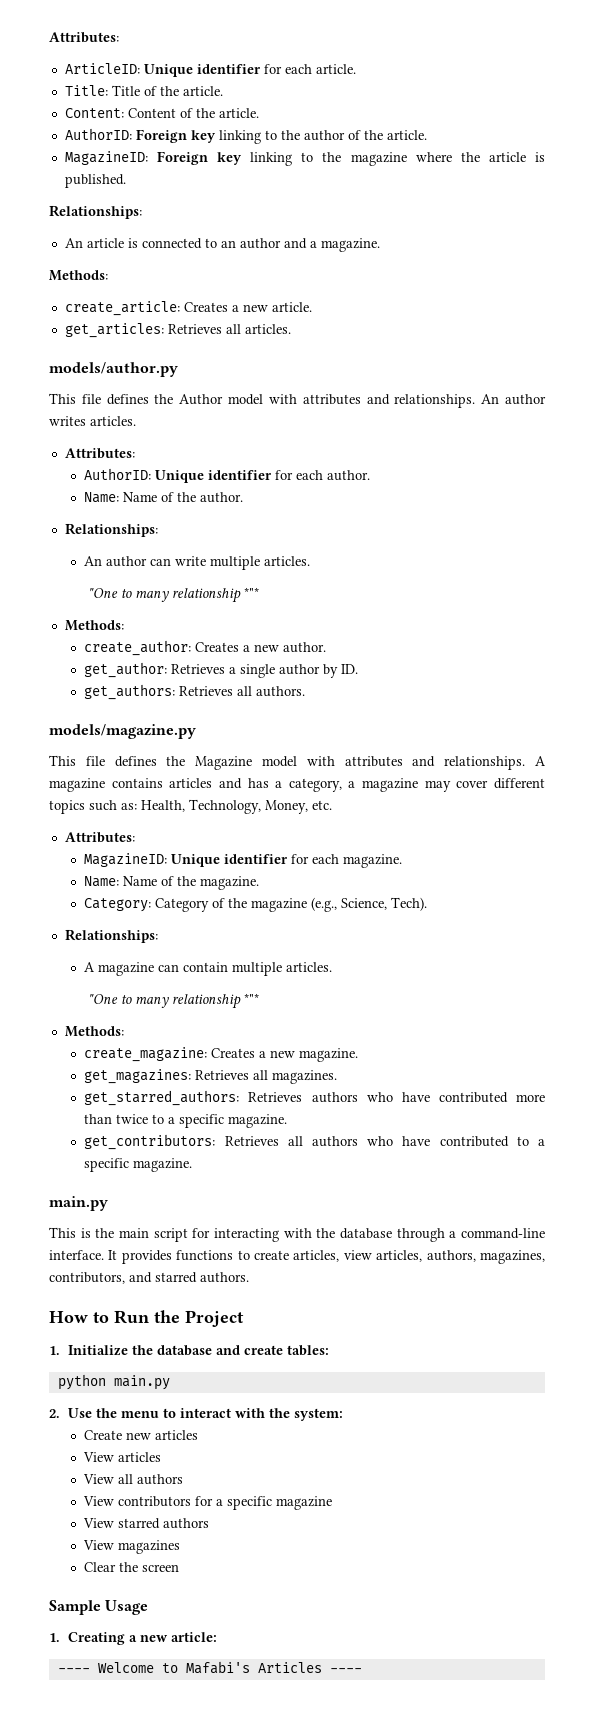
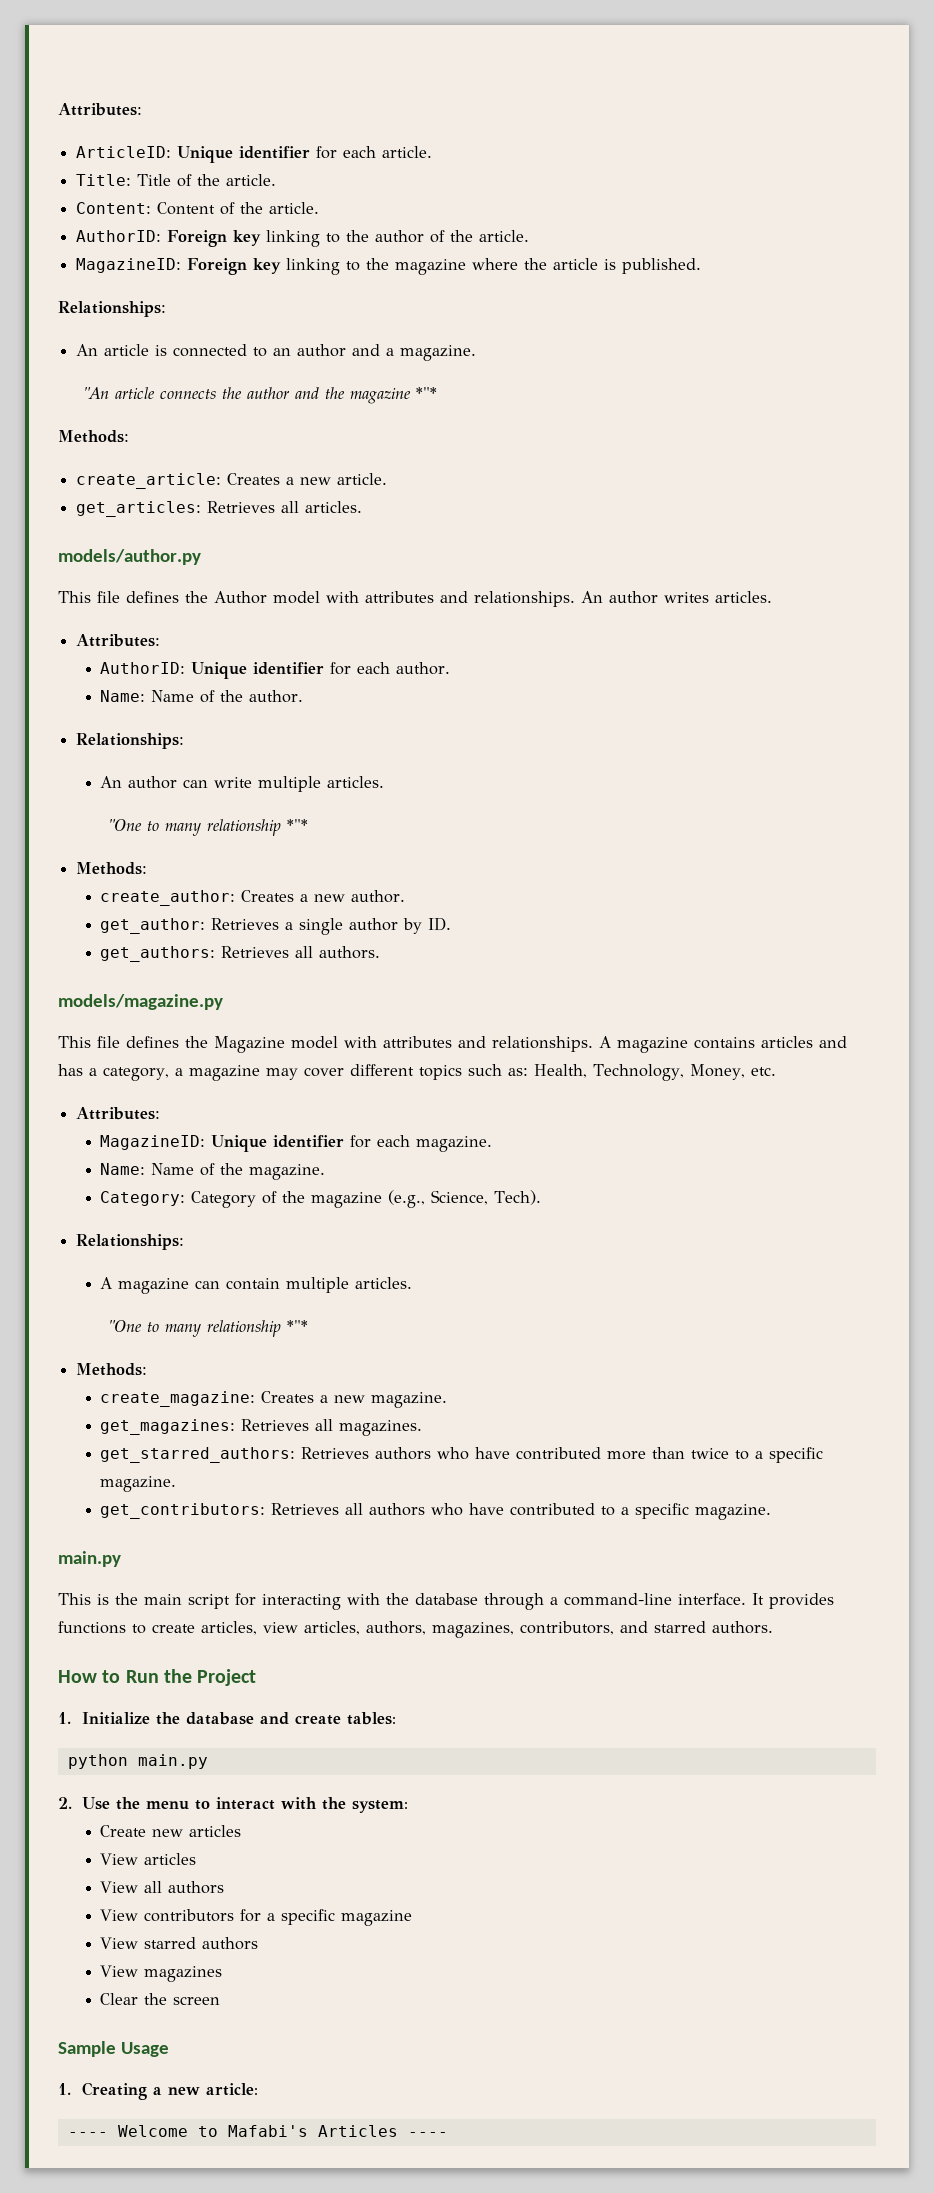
(380, 245) none -> [82,387,438,404] // "An article connects the author and the magazine *"*

